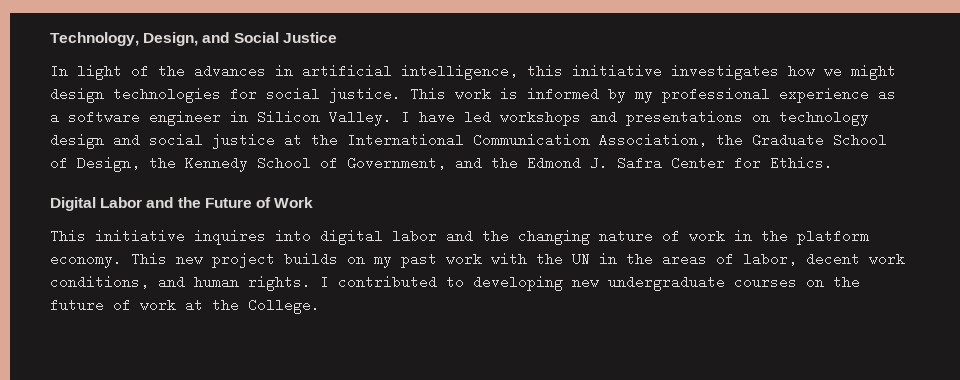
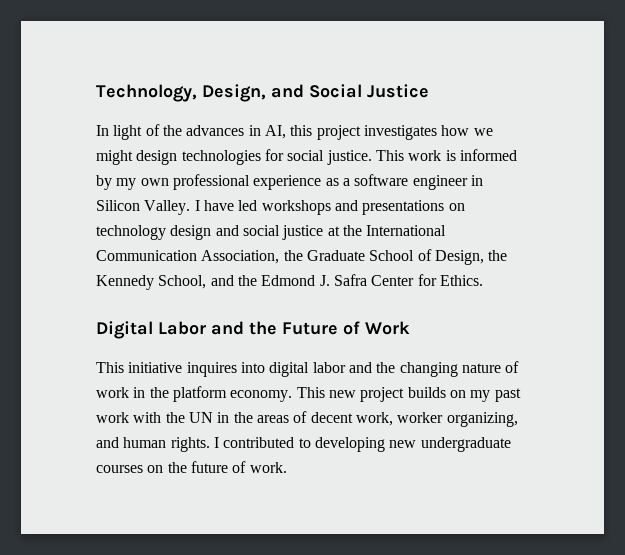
[302,64,662,80] artificial intelligence, this initiative -> [264,125,361,140] AI, this project
(653, 97) none -> [140,178,169,186] own
[257,156,446,170] School of Government, -> [158,275,207,289] School,
[743,252,905,266] [50,275,149,289] labor, decent work conditions, -> [310,412,518,427] decent work, worker organizing,
[140,298,320,314] work at the College. -> [249,462,287,473] work.

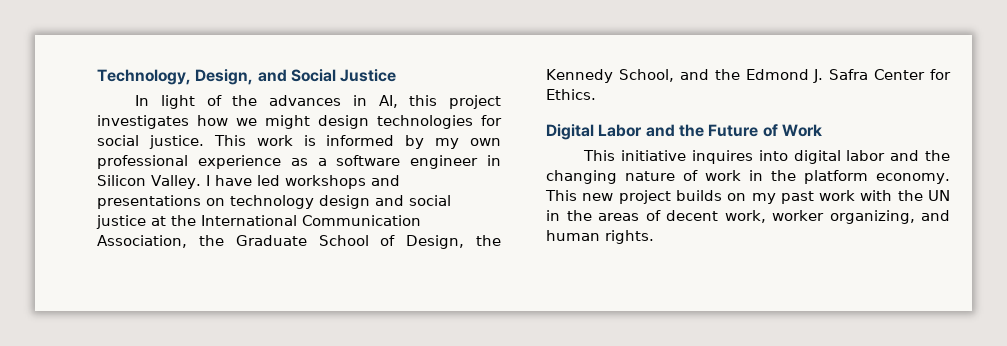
[213,437,511,452] [96,461,287,473] I contributed to developing new undergraduate courses on the future of work. -> (654, 237) none

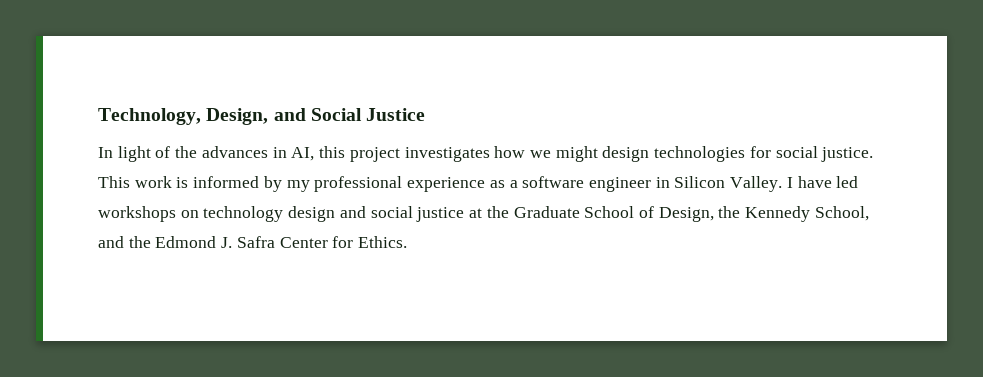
[470,138,501,146] own -> (310, 186) none
[370,175,400,186] [97,195,201,209] and presentations -> (176, 214) none
[201,215,421,226] [97,235,224,248] International Communication Association, the -> (509, 212) none
[546,124,822,140] [583,150,950,164] [546,170,951,184] [545,190,951,204] [546,210,950,224] [546,230,654,244] // Digital Labor and the Future of Work // This initiative inquires into digital labor and the changing nature of work in the platform economy. This new project builds on my past work with the UN in the areas of decent work, worker organizing, and human rights. -> (408, 242) none

